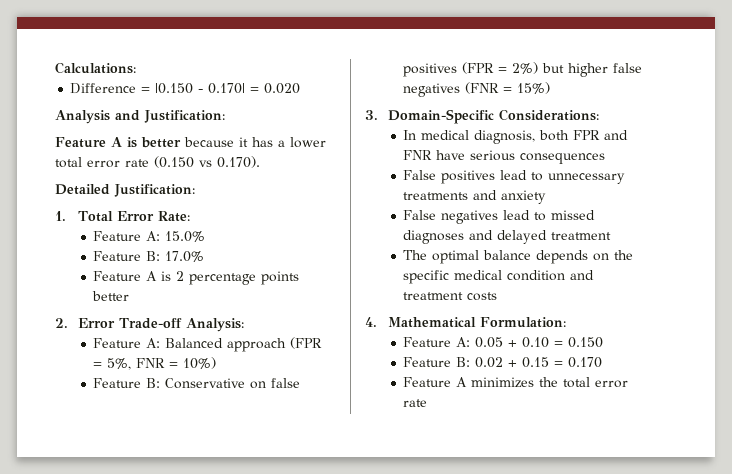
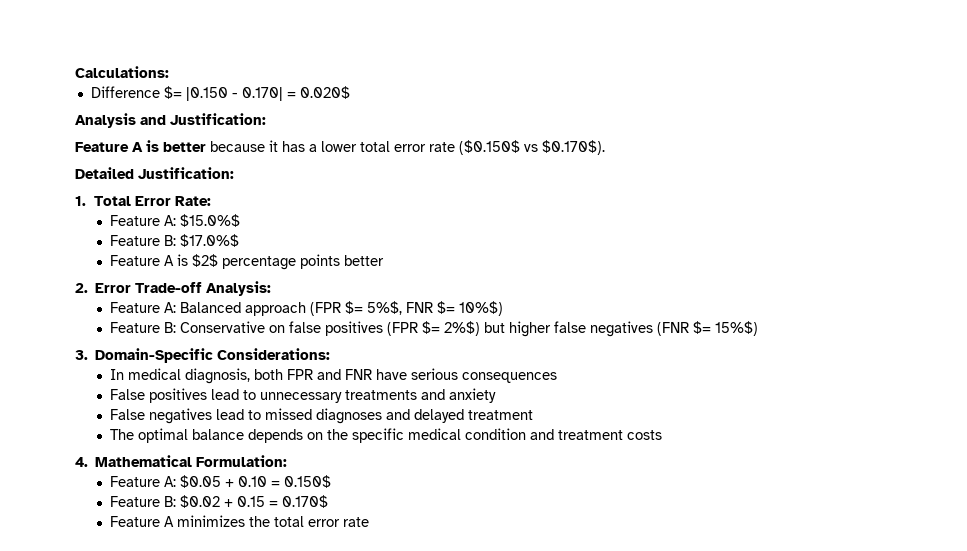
[141,87,151,93] = -> [163,86,182,99] $=
[264,83,301,94] 0.020 -> [299,86,350,99] 0.020$
[154,156,260,168] (0.150 vs 0.170). -> [459,140,605,155] ($0.150$ vs $0.170$).
[165,231,206,242] [93,251,205,262] [93,271,185,281] 15.0% // Feature B: 17.0% // Feature A is 2 -> [180,214,241,227] [110,234,240,247] [110,254,219,267] $15.0%$ // Feature B: $17.0%$ // Feature A is $2$
[93,357,217,370] = 5%, FNR = 10%) -> [345,301,504,316] $= 5%$, FNR $= 10%$)
[498,62,539,74] = 2%) -> [422,321,481,336] $= 2%$)
[503,82,551,94] = 15%) -> [693,321,759,336] $= 15%$)
[475,337,504,348] 0.05 -> [180,475,222,488] $0.05
[568,337,604,348] [403,357,504,368] 0.150 // Feature B: 0.02 -> [284,475,332,488] [110,495,221,508] 0.150$ // Feature B: $0.02
[568,357,603,368] 0.170 -> [282,495,329,508] 0.170$

